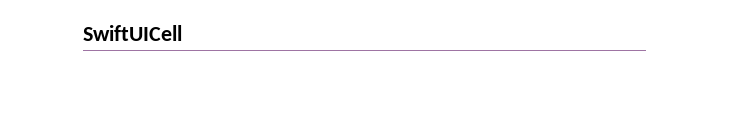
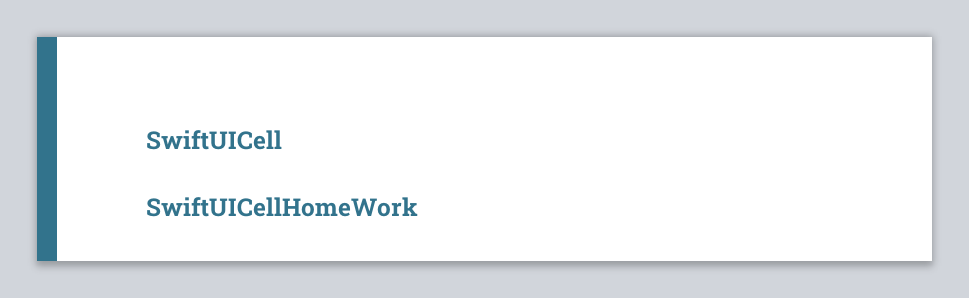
(182, 33) none -> [146,197,418,217] // SwiftUICellHomeWork

